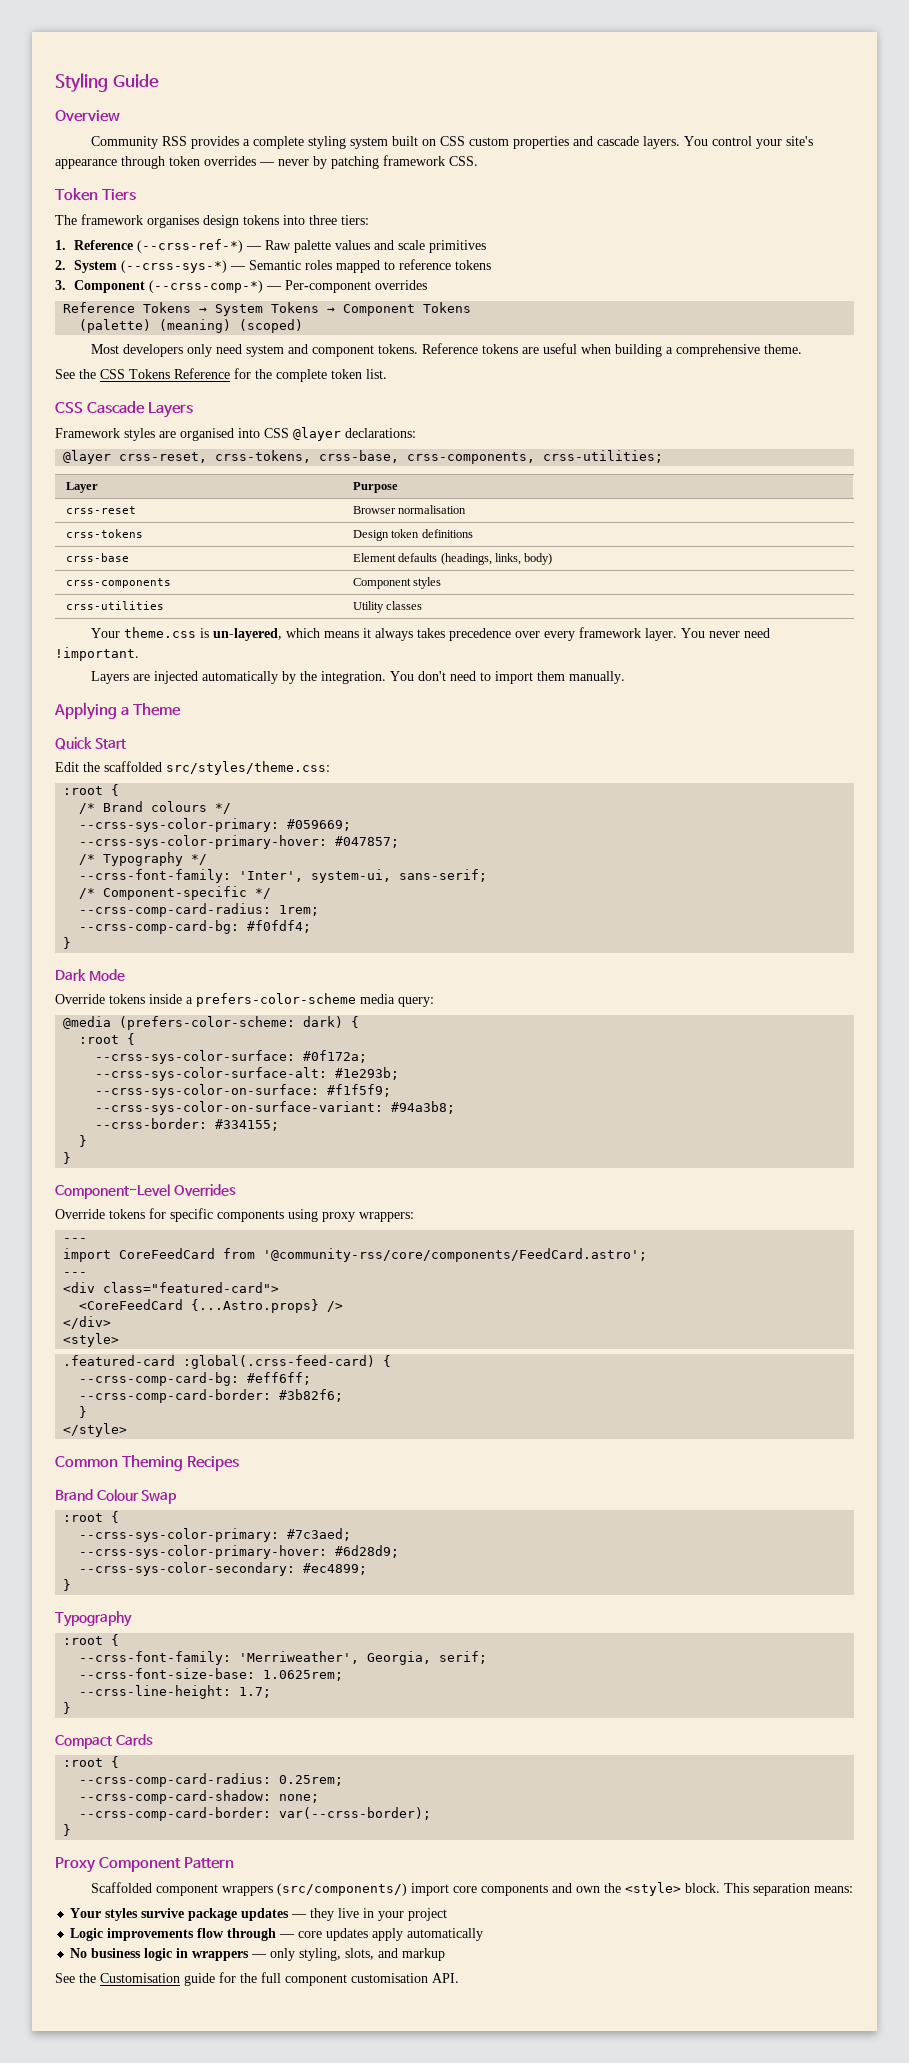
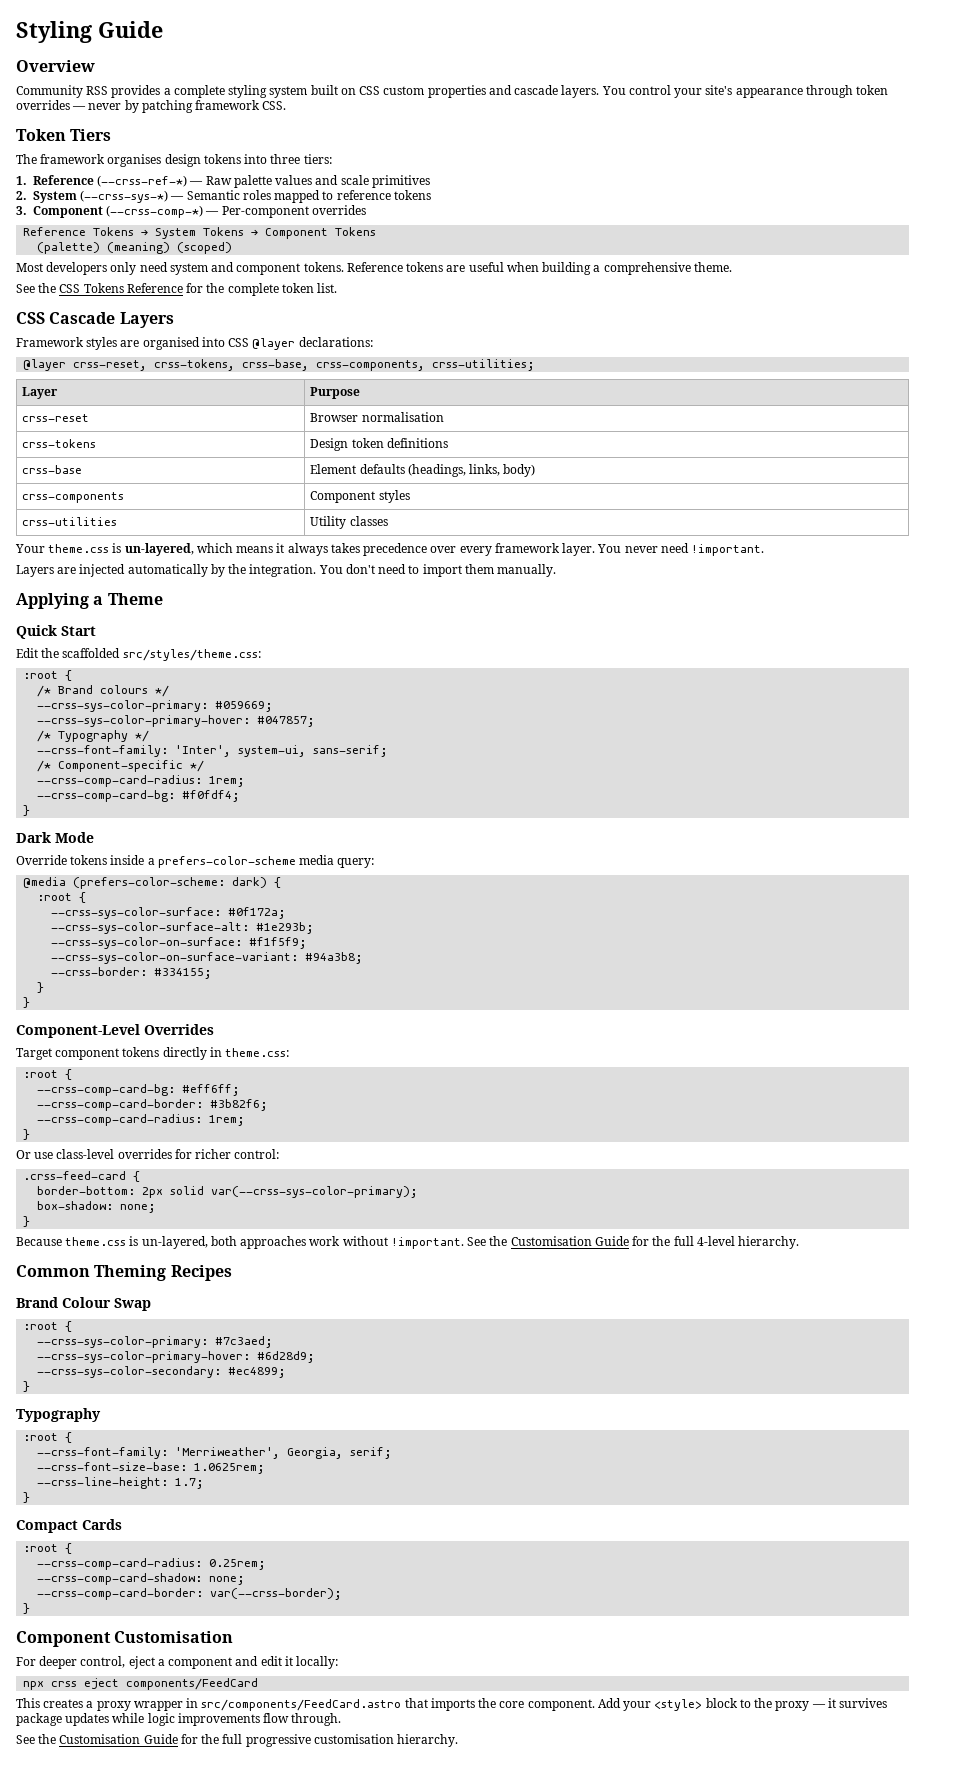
[55,1208,414,1222] [63,1238,88,1242] [63,1248,648,1262] [63,1272,88,1276] [63,1282,280,1293] [79,1299,344,1313] [63,1316,112,1329] [63,1333,120,1347] [63,1355,376,1369] Override tokens for specific components using proxy wrappers: // --- // import CoreFeedCard from '@community-rss/core/components/FeedCard.astro'; // --- // <div class="featured-card"> // <CoreFeedCard {...Astro.props} /> // </div> // <style> // .featured-card :global(.crss-feed-card) -> [16,1047,290,1060] [23,1070,59,1078] Target component tokens directly in theme.css: // :root
[79,1406,88,1418] [63,1423,128,1437] // } // </style> -> [37,1114,246,1126] [23,1129,31,1140] [16,1149,280,1159] [23,1171,141,1182] [37,1186,419,1198] [37,1201,157,1213] [23,1216,31,1227] [16,1236,800,1249] // --crss-comp-card-radius: 1rem; // } // Or use class-level overrides for richer control: // .crss-feed-card { // border-bottom: 2px solid var(--crss-sys-color-primary); // box-shadow: none; // } // Because theme.css is un-layered, both approaches work without !important. See the Customisation Guide for the full 4-level hierarchy.
[55,1857,234,1873] [91,1882,854,1896] [70,1908,448,1921] [70,1928,484,1941] [70,1948,446,1961] [55,1972,459,1986] Proxy Component Pattern // Scaffolded component wrappers (src/components/) import core components and own the <style> block. This separation means: // Your styles survive package updates — they live in your project // Logic improvements flow through — core updates apply automatically // No business logic in wrappers — only styling, slots, and markup // See the Customisation guide for the full component customisation API. -> [16,1631,234,1647] [16,1656,339,1669] [23,1678,259,1690] [16,1698,888,1711] [16,1713,342,1726] [16,1734,459,1747] Component Customisation // For deeper control, eject a component and edit it locally: // npx crss eject components/FeedCard // This creates a proxy wrapper in src/components/FeedCard.astro that imports the core component. Add your <style> block to the proxy — it survives package updates while logic improvements flow through. // See the Customisation Guide for the full progressive customisation hierarchy.

